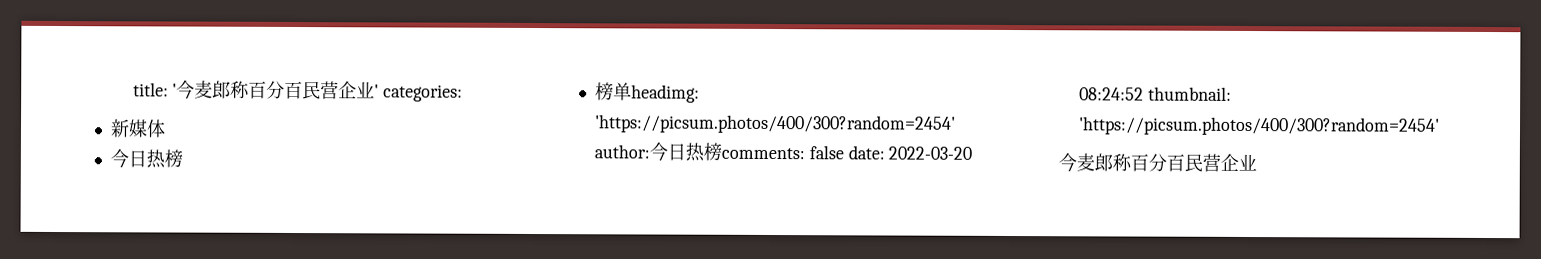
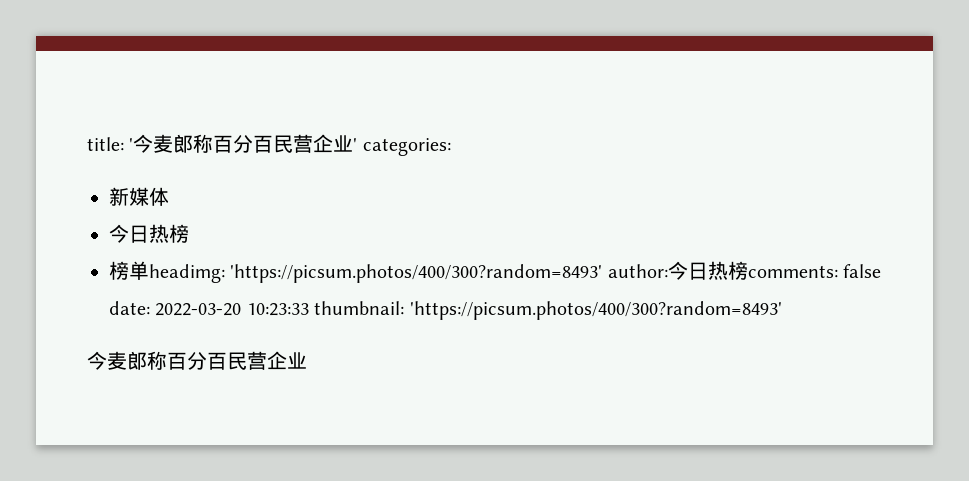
[593,114,956,134] 'https://picsum.photos/400/300?random=2454' -> [230,264,603,283] 'https://picsum.photos/400/300?random=8493'
[1078,86,1232,101] [1077,116,1440,136] 08:24:52 thumbnail: 'https://picsum.photos/400/300?random=2454' -> [246,301,782,320] 10:23:33 thumbnail: 'https://picsum.photos/400/300?random=8493'

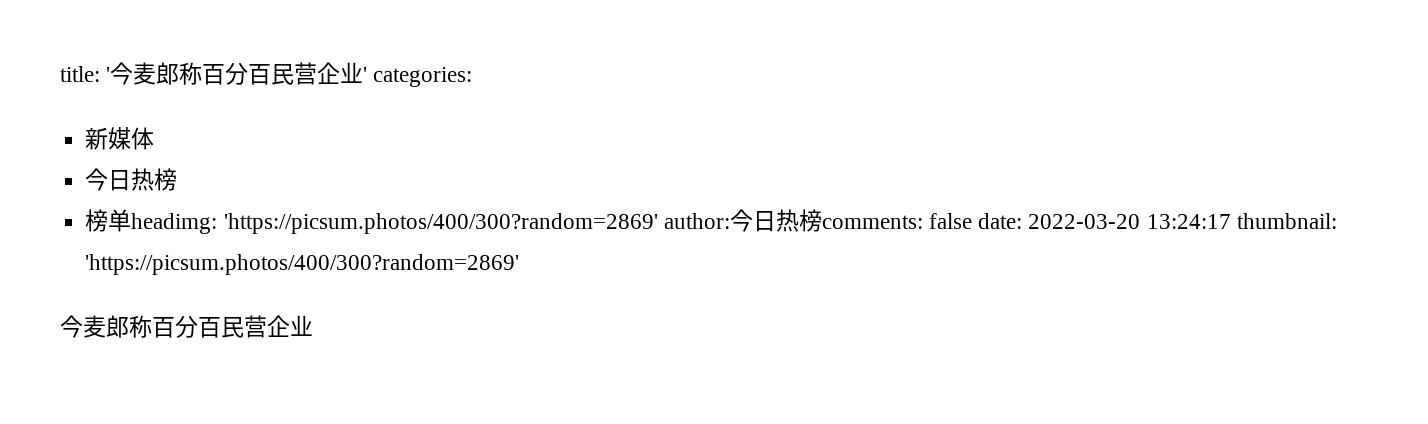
[230,264,603,283] 'https://picsum.photos/400/300?random=8493' -> [223,213,658,234] 'https://picsum.photos/400/300?random=2869'
[246,301,782,320] 10:23:33 thumbnail: 'https://picsum.photos/400/300?random=8493' -> [1146,213,1337,229] [85,254,520,275] 13:24:17 thumbnail: 'https://picsum.photos/400/300?random=2869'

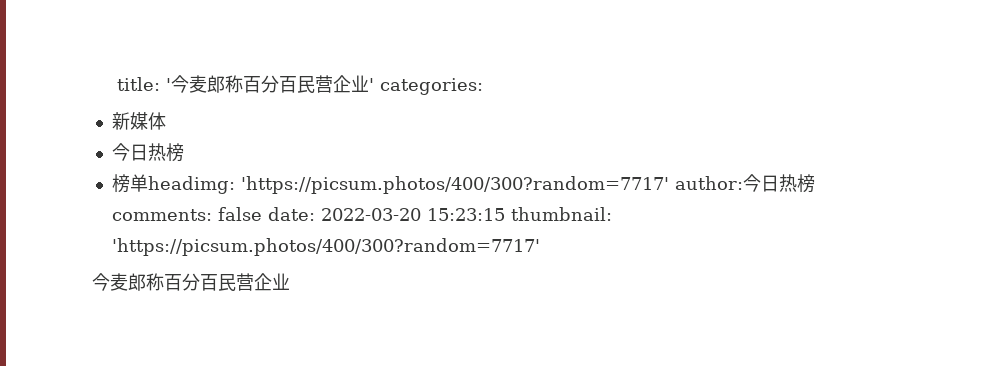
[223,213,658,234] 'https://picsum.photos/400/300?random=2869' -> [240,176,669,194] 'https://picsum.photos/400/300?random=7717'
[1146,213,1337,229] [85,254,520,275] 13:24:17 thumbnail: 'https://picsum.photos/400/300?random=2869' -> [426,207,612,221] [111,238,540,256] 15:23:15 thumbnail: 'https://picsum.photos/400/300?random=7717'

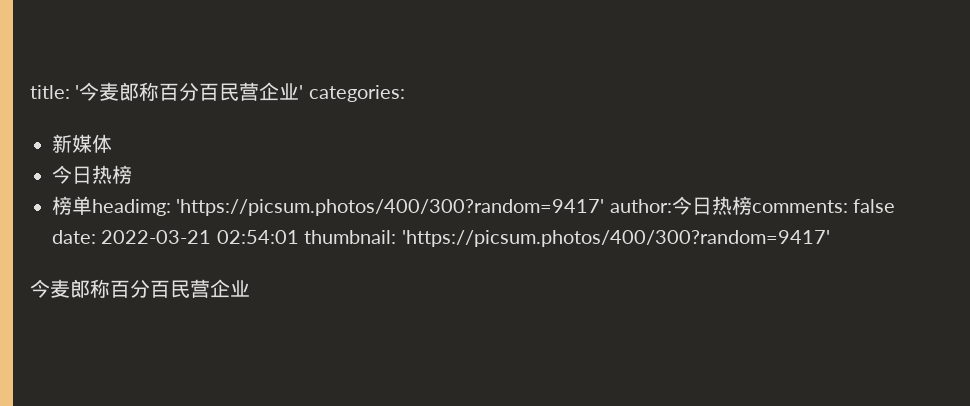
[240,176,669,194] 'https://picsum.photos/400/300?random=7717' -> [176,199,605,216] 'https://picsum.photos/400/300?random=9417'
[320,207,612,221] [111,238,540,256] 2022-03-20 15:23:15 thumbnail: 'https://picsum.photos/400/300?random=7717' -> [101,230,830,247] 2022-03-21 02:54:01 thumbnail: 'https://picsum.photos/400/300?random=9417'

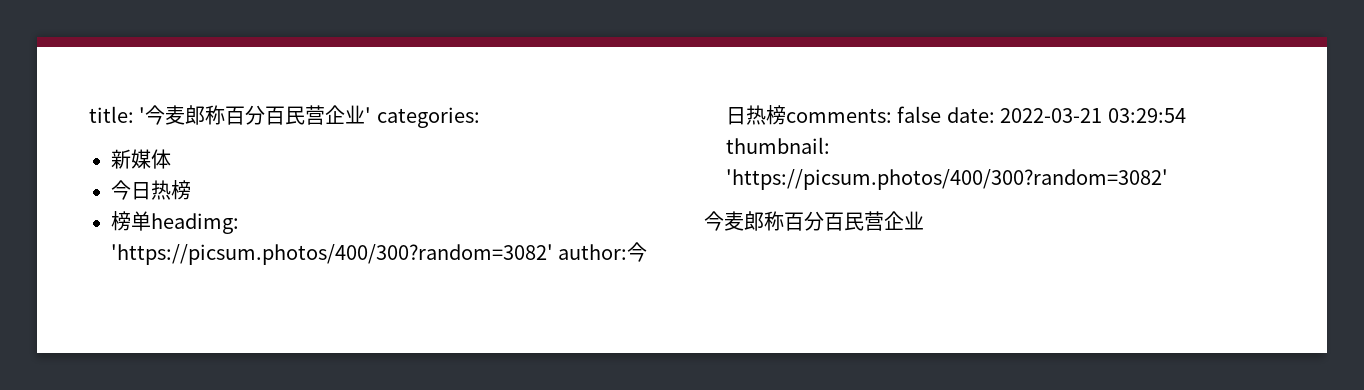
[176,199,605,216] 'https://picsum.photos/400/300?random=9417' -> [111,244,553,265] 'https://picsum.photos/400/300?random=3082'
[216,230,830,247] 02:54:01 thumbnail: 'https://picsum.photos/400/300?random=9417' -> [1107,108,1186,123] [726,137,830,154] [726,169,1168,190] 03:29:54 thumbnail: 'https://picsum.photos/400/300?random=3082'

